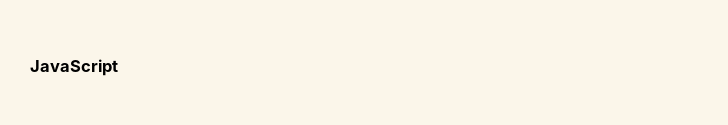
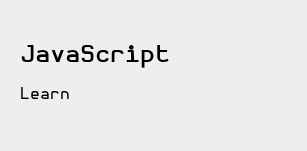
(118, 67) none -> [20,87,70,99] // Learn

